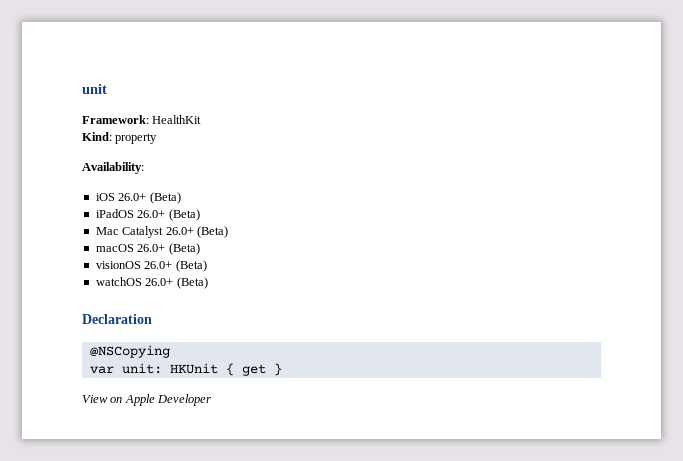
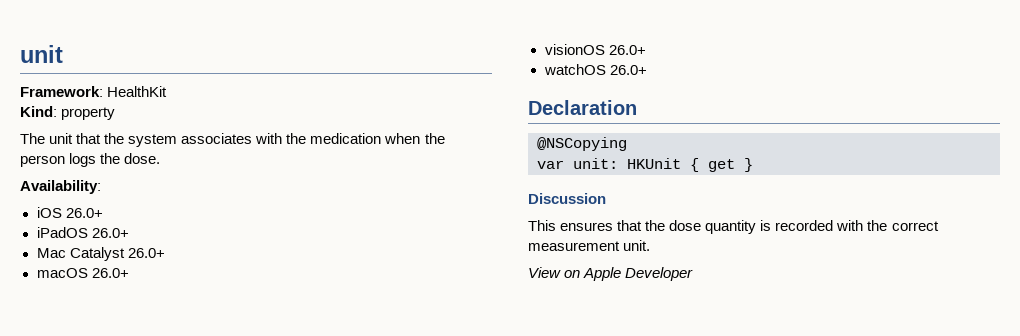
(158, 138) none -> [20,133,445,147] [20,153,161,167] // The unit that the system associates with the medication when the person logs the dose.
[149,192,181,204] (Beta) -> (103, 213) none
[168,209,200,221] (Beta) -> (129, 233) none
[196,226,228,238] (Beta) -> (165, 253) none
[168,243,200,255] (Beta) -> (129, 273) none
[175,260,207,272] (Beta) -> (646, 50) none
[176,277,208,289] (Beta) -> (647, 70) none
(282, 369) none -> [528,193,606,204] [528,220,939,234] [528,240,651,251] // Discussion // This ensures that the dose quantity is recorded with the correct measurement unit.

